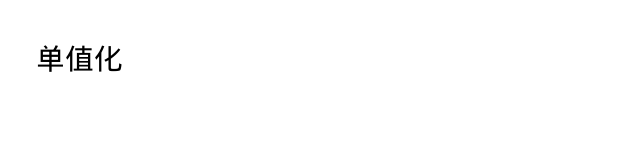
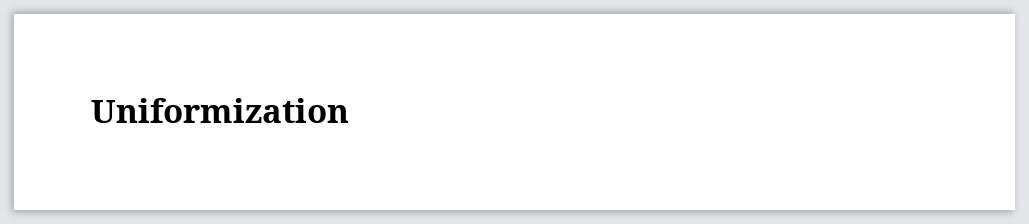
[36,45,123,72] 单值化 -> [91,98,349,123] Uniformization

